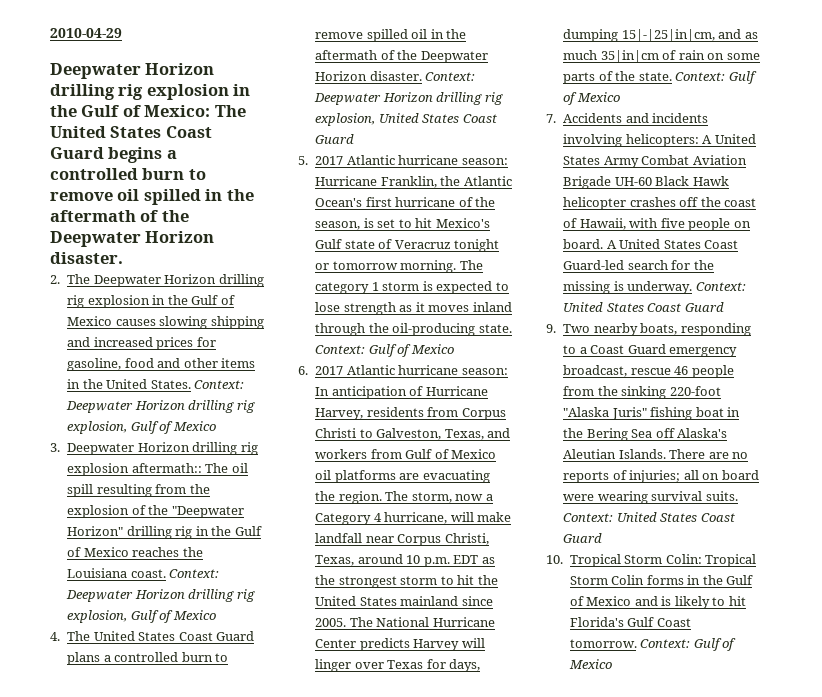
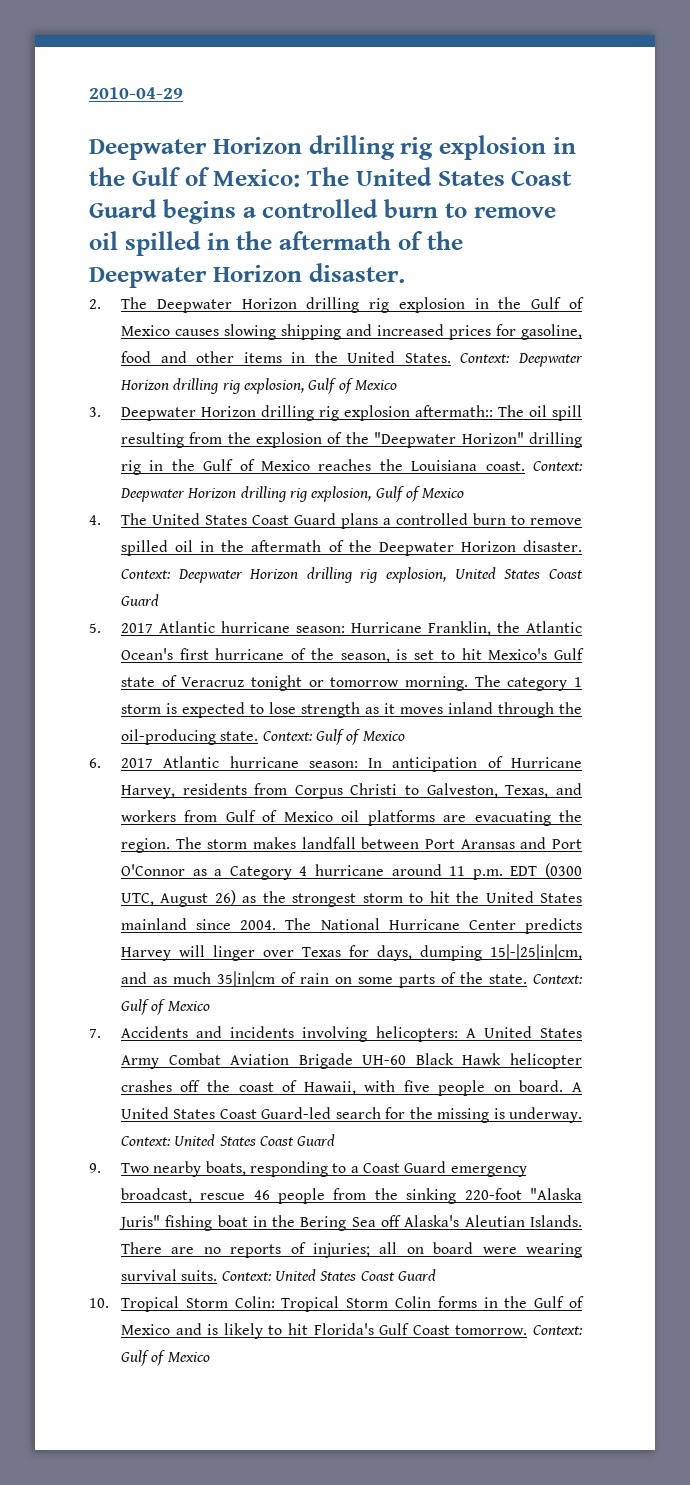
[411,492,493,503] [315,512,512,525] [315,533,489,546] [315,554,479,567] storm, now a Category 4 hurricane, will make landfall near Corpus Christi, Texas, around 10 p.m. EDT -> [207,837,583,849] [120,863,582,880] [120,890,236,907] storm makes landfall between Port Aransas and Port O'Connor as a Category 4 hurricane around 11 p.m. EDT (0300 UTC, August 26)
[315,618,347,627] 2005. -> [240,920,277,930] 2004.

